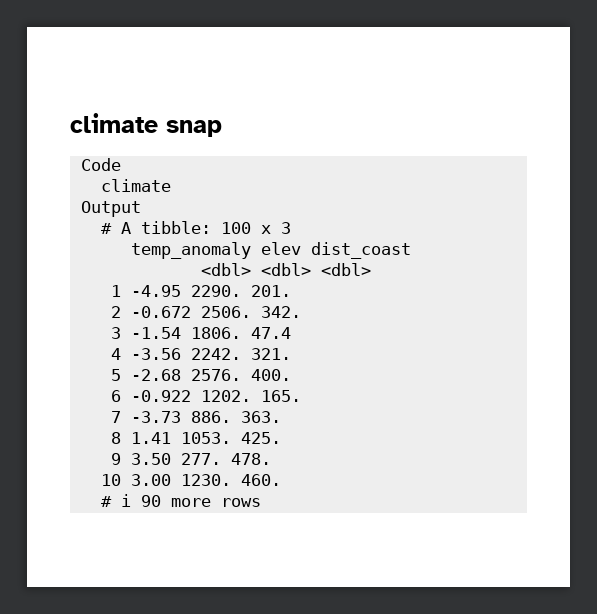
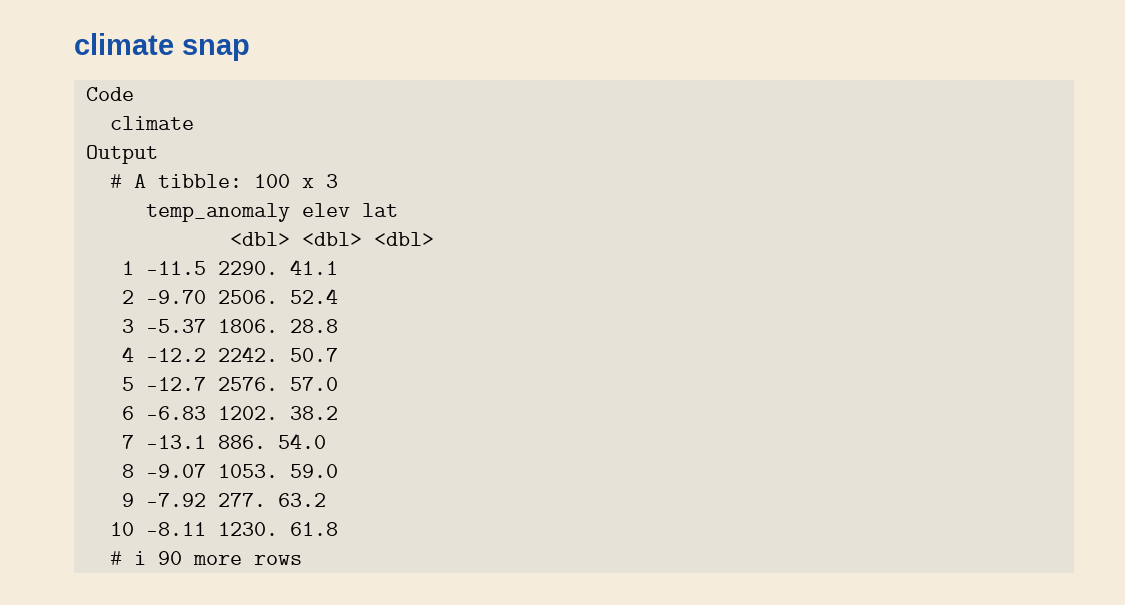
[310,242,411,259] dist_coast -> [362,203,399,217] lat
[130,285,291,297] [110,306,301,318] [110,327,291,339] [110,348,291,360] [110,369,291,381] [110,390,301,402] [110,411,281,423] [110,432,281,444] [110,453,271,465] [100,474,281,486] -4.95 2290. 201. // 2 -0.672 2506. 342. // 3 -1.54 1806. 47.4 // 4 -3.56 2242. 321. // 5 -2.68 2576. 400. // 6 -0.922 1202. 165. // 7 -3.73 886. 363. // 8 1.41 1053. 425. // 9 3.50 277. 478. // 10 3.00 1230. 460. -> [146,259,339,275] [122,288,339,304] [122,319,339,333] [122,346,339,362] [122,377,339,391] [122,406,339,420] [122,433,327,449] [122,464,339,478] [122,493,327,507] [110,522,339,536] -11.5 2290. 41.1 // 2 -9.70 2506. 52.4 // 3 -5.37 1806. 28.8 // 4 -12.2 2242. 50.7 // 5 -12.7 2576. 57.0 // 6 -6.83 1202. 38.2 // 7 -13.1 886. 54.0 // 8 -9.07 1053. 59.0 // 9 -7.92 277. 63.2 // 10 -8.11 1230. 61.8

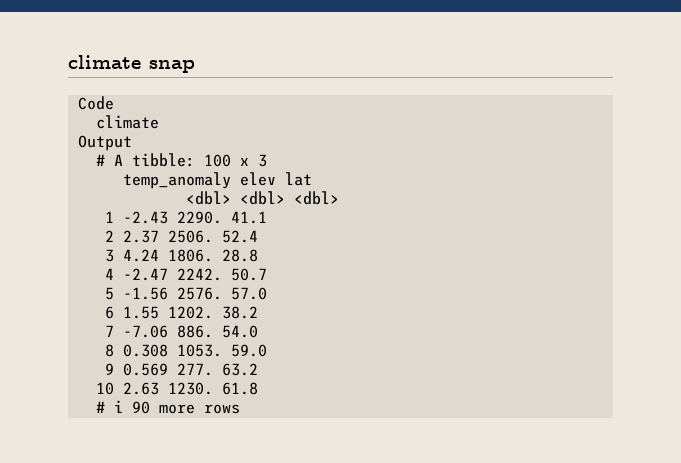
[146,261,207,275] -11.5 -> [122,211,168,224] -2.43
[146,290,207,304] -9.70 -> [122,230,159,243] 2.37
[146,319,207,333] -5.37 -> [122,249,159,262] 4.24
[146,348,207,362] -12.2 -> [122,268,168,281] -2.47
[146,377,207,391] -12.7 -> [122,287,168,300] -1.56
[146,406,207,420] -6.83 -> [122,306,159,319] 1.55
[146,435,207,449] -13.1 -> [122,325,168,338] -7.06
[146,464,207,478] -9.07 -> [122,344,168,357] 0.308
[146,493,207,507] -7.92 -> [122,363,168,376] 0.569
[146,522,207,536] -8.11 -> [122,382,159,395] 2.63

